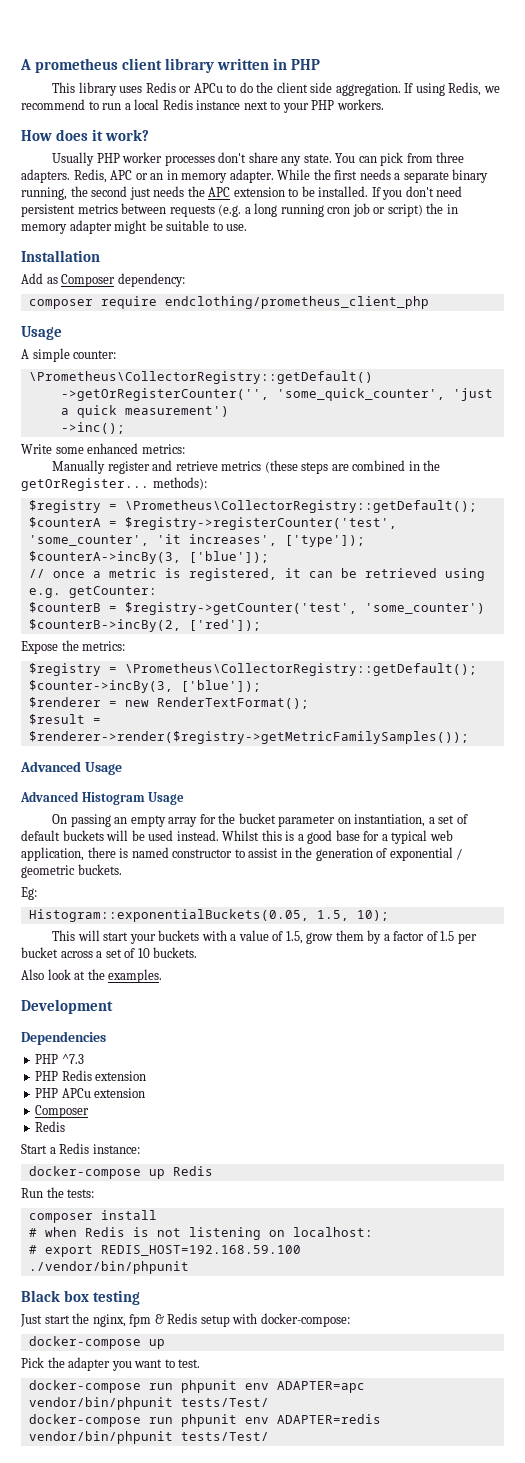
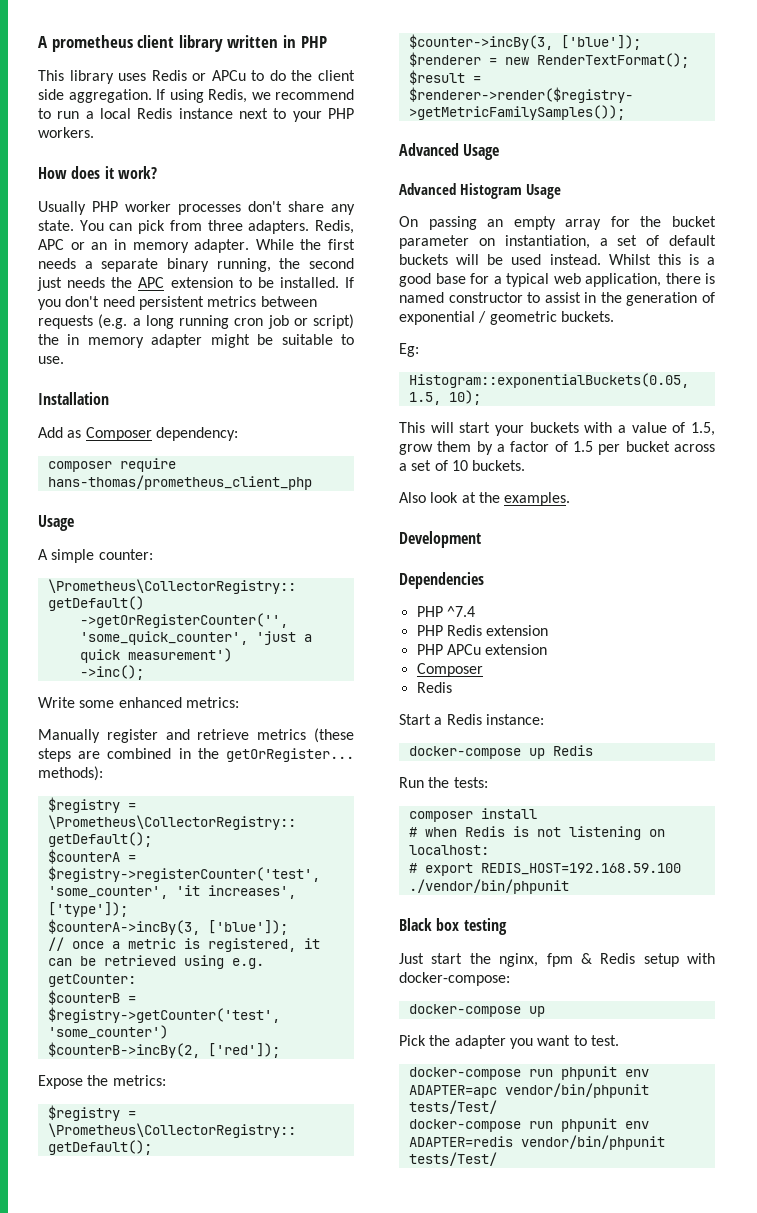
[164,296,429,309] endclothing/prometheus_client_php -> [47,475,312,490] hans-thomas/prometheus_client_php
[61,1054,84,1064] ^7.3 -> [446,606,475,617] ^7.4

